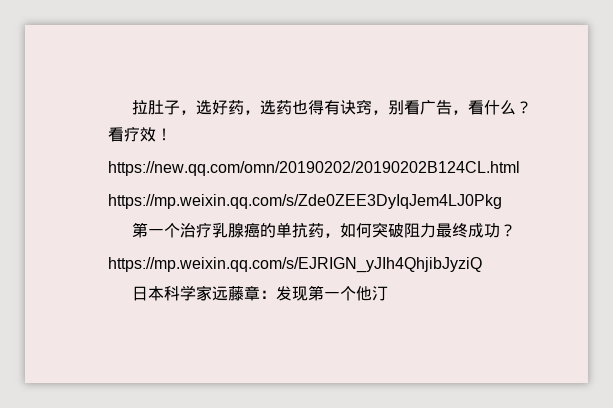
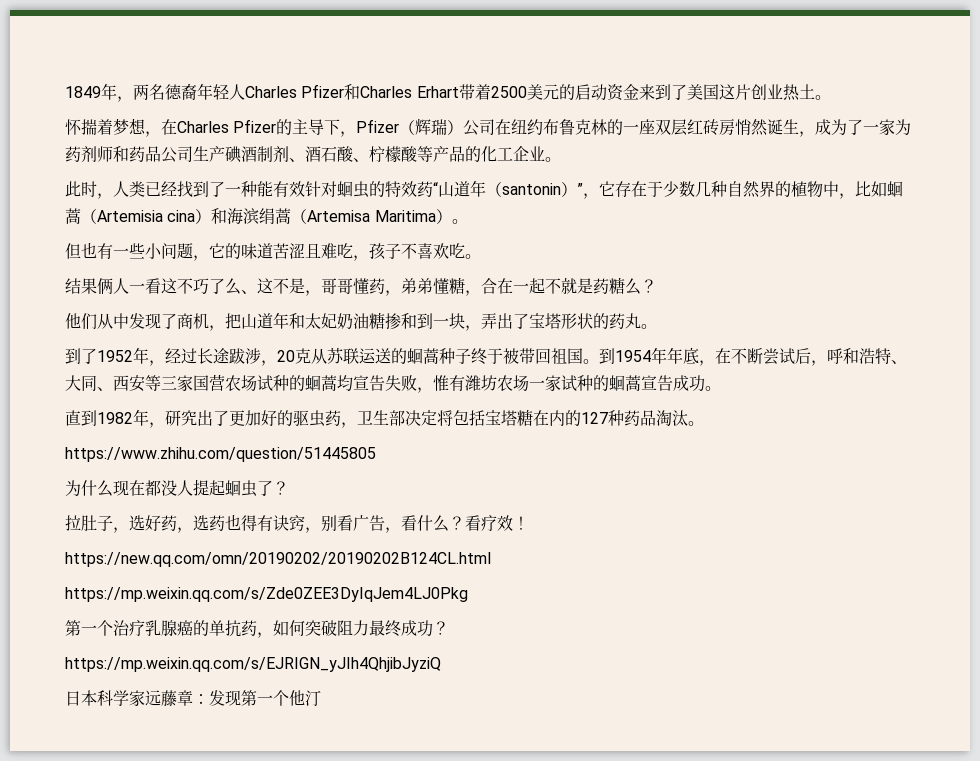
(132, 107) none -> [65,83,831,102] [65,118,912,137] [65,146,561,163] [65,180,903,199] [65,208,468,225] [65,242,481,261] [65,277,657,296] [65,312,657,331] [65,347,907,366] [65,374,721,393] [65,409,704,428] [65,447,376,462] [65,479,289,497] 1849年，两名德裔年轻人Charles Pfizer和Charles Erhart带着2500美元的启动资金来到了美国这片创业热土。 // 怀揣着梦想，在Charles Pfizer的主导下，Pfizer（辉瑞）公司在纽约布鲁克林的一座双层红砖房悄然诞生，成为了一家为药剂师和药品公司生产碘酒制剂、酒石酸、柠檬酸等产品的化工企业。 // 此时，人类已经找到了一种能有效针对蛔虫的特效药“山道年（santonin）”，它存在于少数几种自然界的植物中，比如蛔蒿（Artemisia cina）和海滨绢蒿（Artemisa Maritima）。 // 但也有一些小问题，它的味道苦涩且难吃，孩子不喜欢吃。 // 结果俩人一看这不巧了么、这不是，哥哥懂药，弟弟懂糖，合在一起不就是药糖么？ // 他们从中发现了商机，把山道年和太妃奶油糖掺和到一块，弄出了宝塔形状的药丸。 // 到了1952年，经过长途跋涉，20克从苏联运送的蛔蒿种子终于被带回祖国。到1954年年底，在不断尝试后，呼和浩特、大同、西安等三家国营农场试种的蛔蒿均宣告失败，惟有潍坊农场一家试种的蛔蒿宣告成功。 // 直到1982年，研究出了更加好的驱虫药，卫生部决定将包括宝塔糖在内的127种药品淘汰。 // https://www.zhihu.com/question/51445805 // 为什么现在都没人提起蛔虫了？ //

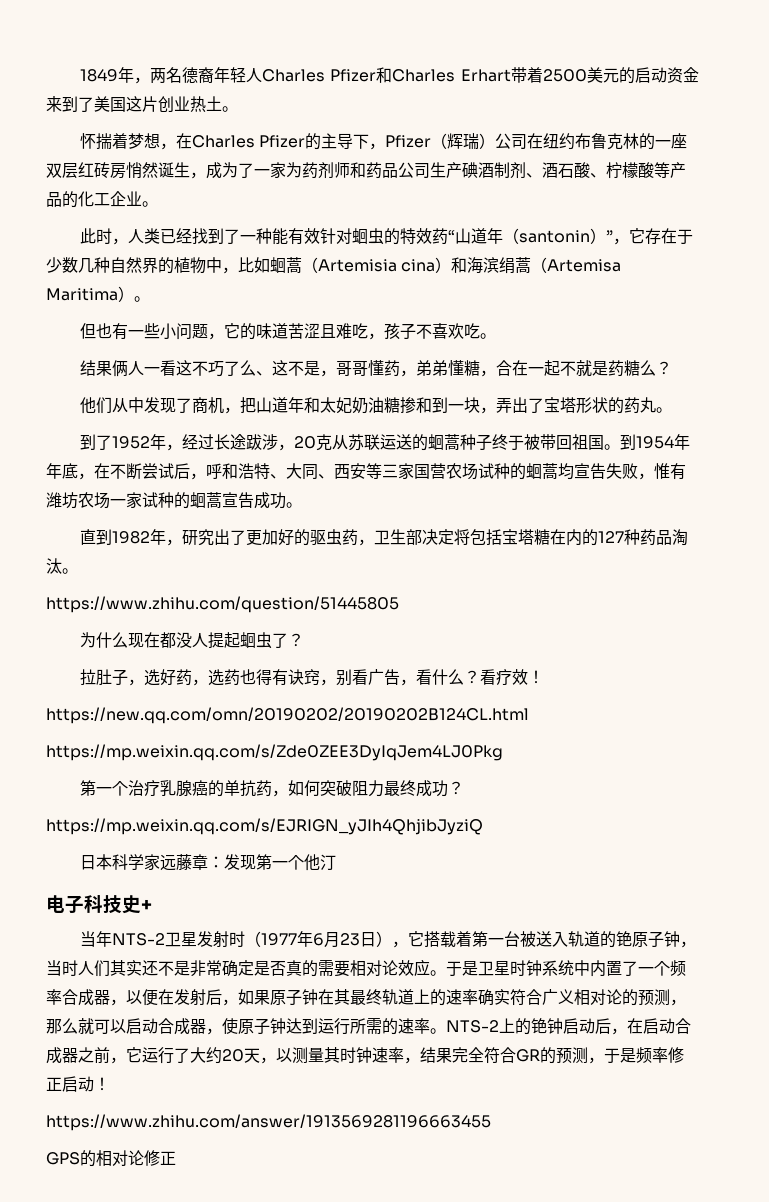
(321, 698) none -> [46,895,152,914] [79,931,696,948] [46,959,686,977] [46,989,686,1006] [46,1018,691,1035] [46,1047,684,1064] [46,1076,110,1092] [46,1114,491,1131] [46,1150,176,1167] // 电子科技史+ // 当年NTS-2卫星发射时（1977年6月23日），它搭载着第一台被送入轨道的铯原子钟，当时人们其实还不是非常确定是否真的需要相对论效应。于是卫星时钟系统中内置了一个频率合成器，以便在发射后，如果原子钟在其最终轨道上的速率确实符合广义相对论的预测，那么就可以启动合成器，使原子钟达到运行所需的速率。NTS-2上的铯钟启动后，在启动合成器之前，它运行了大约20天，以测量其时钟速率，结果完全符合GR的预测，于是频率修正启动！ // https://www.zhihu.com/answer/1913569281196663455 // GPS的相对论修正

